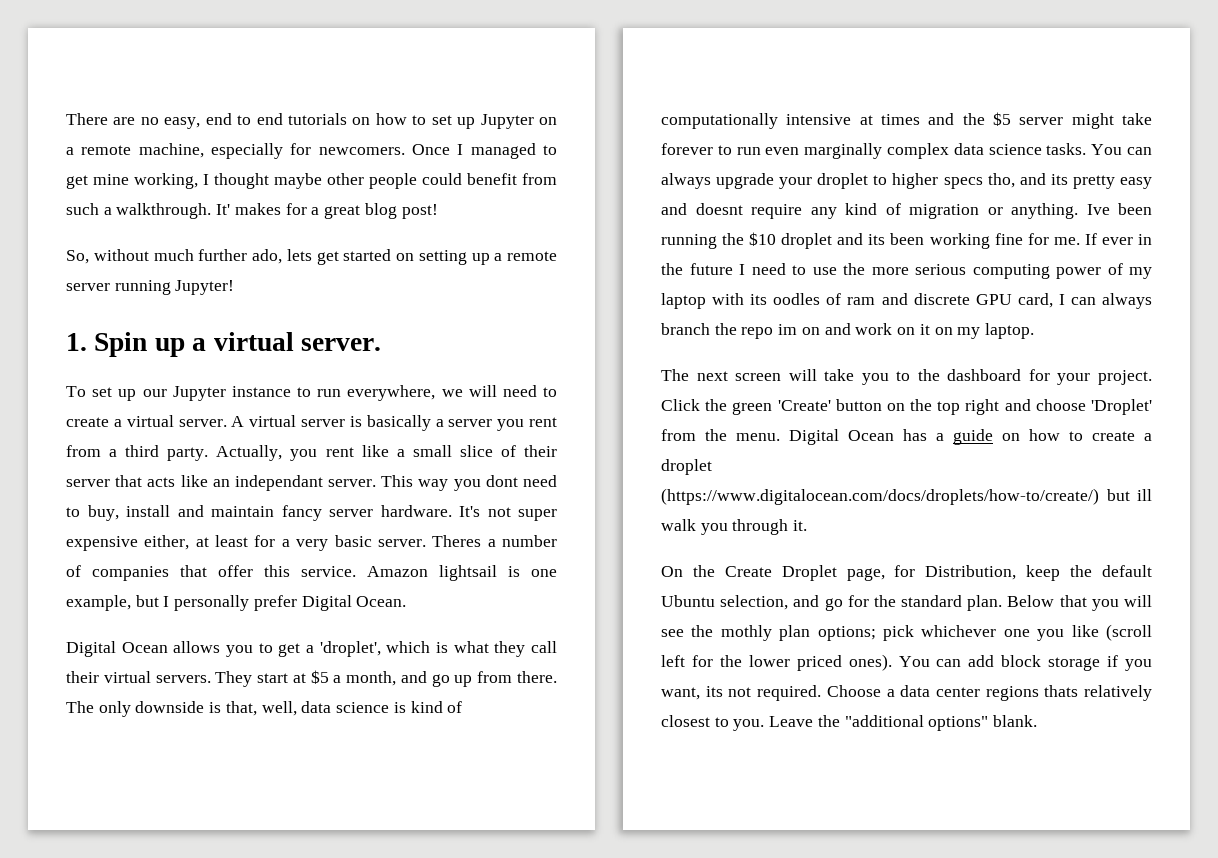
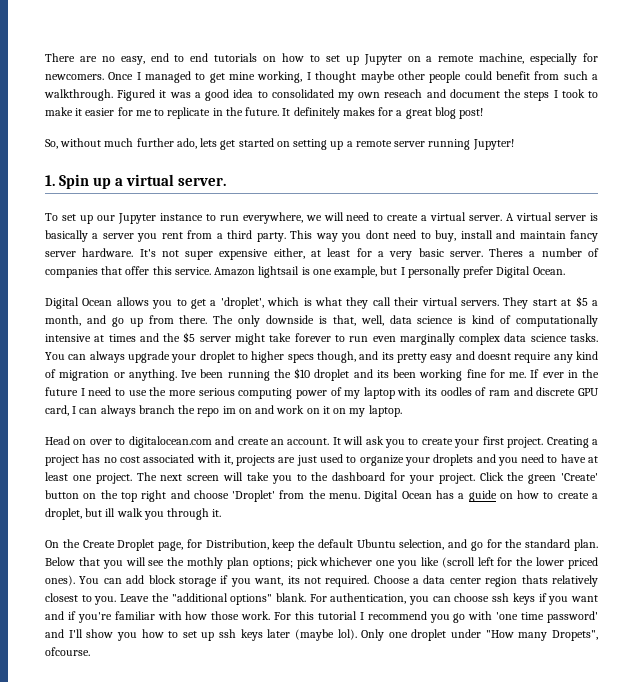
[216,204,231,215] It' -> [117,89,598,101] [45,107,340,119] Figured it was a good idea to consolidated my own reseach and document the steps I took to make it easier for me to replicate in the future. It definitely
[216,445,557,461] [66,475,377,491] Actually, you rent like a small slice of their server that acts like an independant server. -> (286, 237) none
[987,173,1015,188] tho, -> [317,351,356,363] though,
(1034, 331) none -> [45,436,598,448] [45,454,598,466] [45,472,132,484] Head on over to digitalocean.com and create an account. It will ask you to create your first project. Creating a project has no cost associated with it, projects are just used to organize your droplets and you need to have at least one project.
[661,459,712,475] [661,488,1099,505] droplet (https://www.digitalocean.com/docs/droplets/how-to/create/) -> [45,508,82,520] droplet,
[985,686,1039,701] regions -> [485,576,518,587] region
(1038, 721) none -> [309,593,598,605] [45,611,599,623] [45,629,598,641] [45,647,90,656] For authentication, you can choose ssh keys if you want and if you're familiar with how those work. For this tutorial I recommend you go with 'one time password' and I'll show you how to set up ssh keys later (maybe lol). Only one droplet under "How many Dropets", ofcourse.

